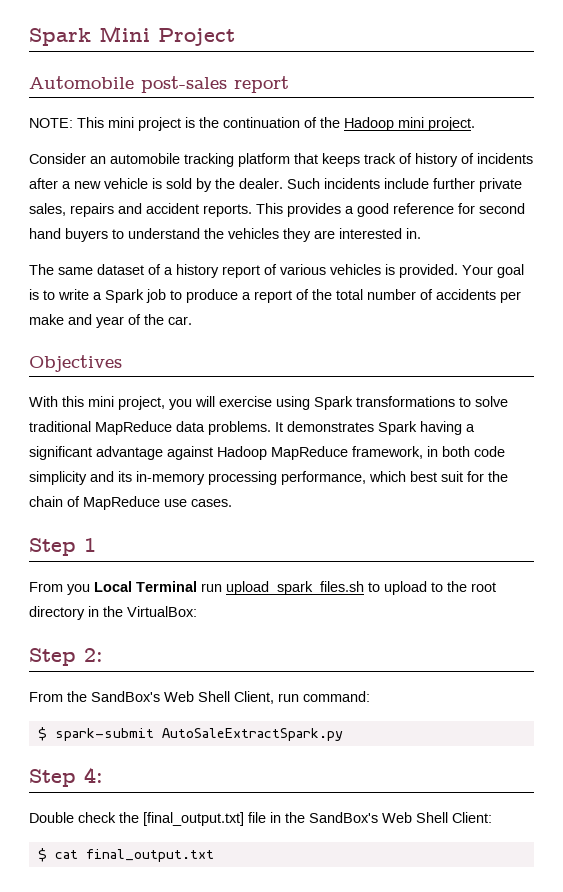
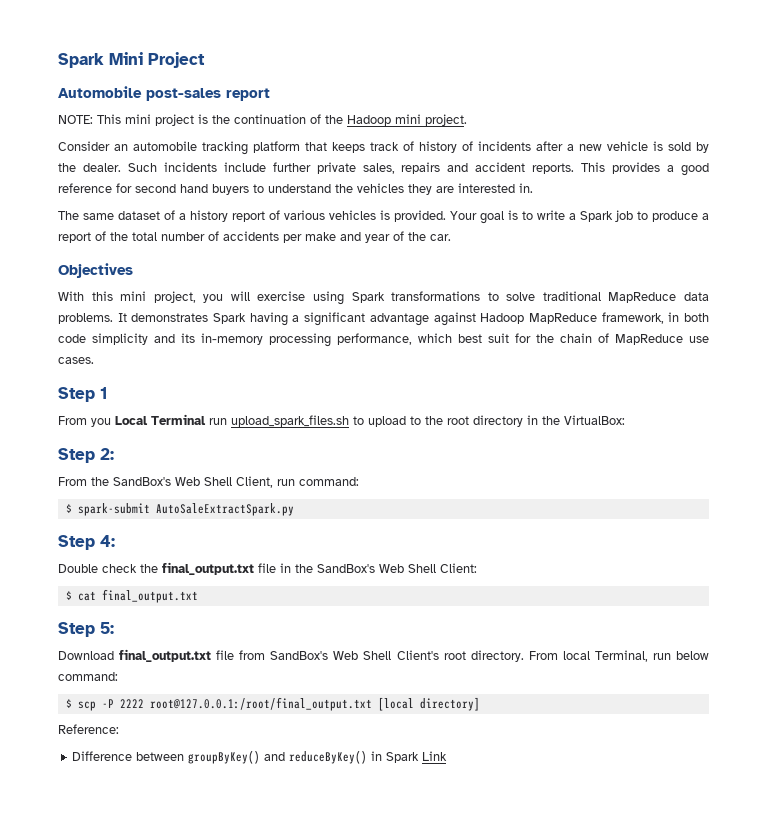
[143,812,244,826] [final_output.txt] -> [162,562,254,575] final_output.txt
(214, 855) none -> [58,622,114,637] [58,649,709,662] [58,672,118,681] [65,697,480,711] [58,724,119,734] [72,750,448,764] // Step 5: // Download final_output.txt file from SandBox's Web Shell Client's root directory. From local Terminal, run below command: // $ scp -P 2222 root@127.0.0.1:/root/final_output.txt [local directory] // Reference: // Difference between groupByKey() and reduceByKey() in Spark Link

